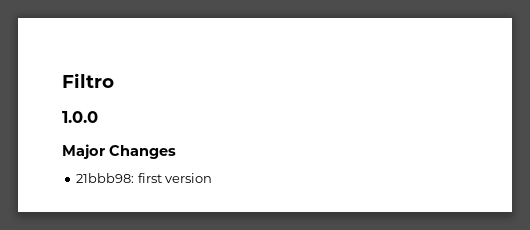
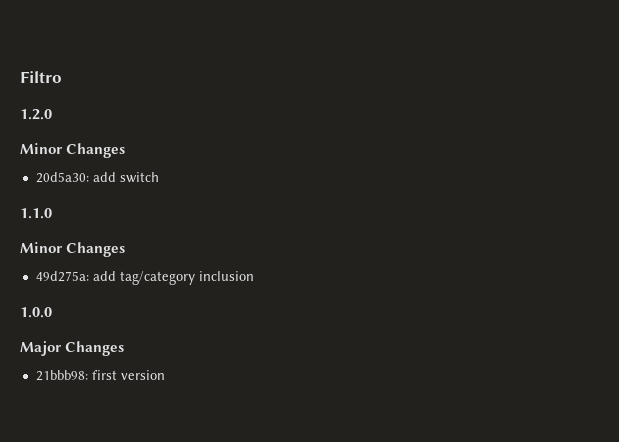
(114, 80) none -> [20,109,52,120] [20,143,126,158] [35,172,159,183] [20,208,52,219] [20,242,126,257] [35,271,254,285] // 1.2.0 // Minor Changes // 20d5a30: add switch // 1.1.0 // Minor Changes // 49d275a: add tag/category inclusion

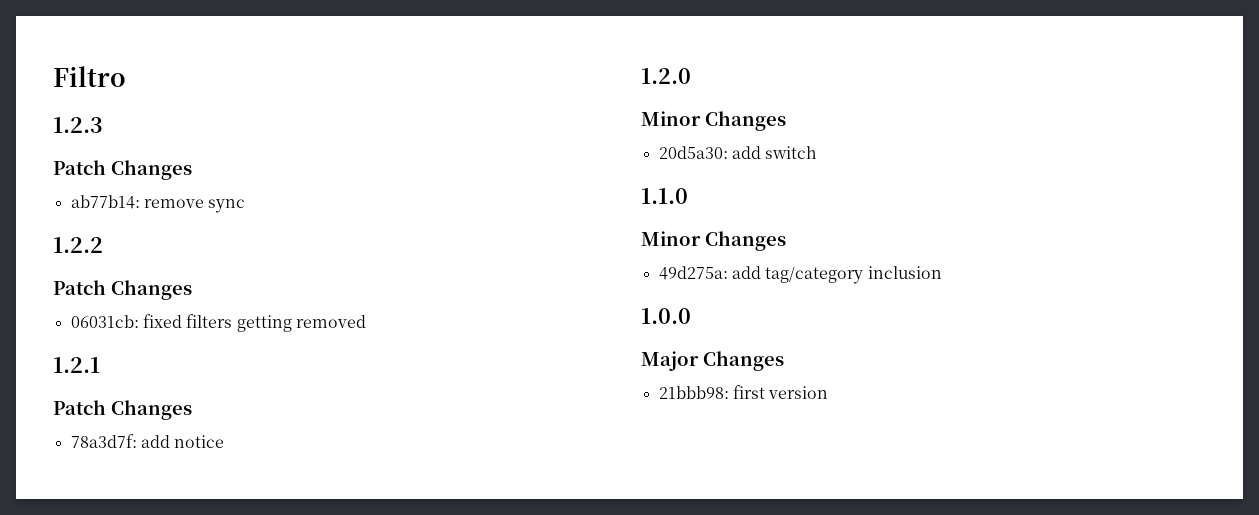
(62, 77) none -> [53,117,103,133] [53,160,192,180] [70,195,246,213] [53,237,103,253] [53,280,192,300] [70,314,366,332] [53,357,100,373] [53,400,192,420] [70,434,225,448] // 1.2.3 // Patch Changes // ab77b14: remove sync // 1.2.2 // Patch Changes // 06031cb: fixed filters getting removed // 1.2.1 // Patch Changes // 78a3d7f: add notice

